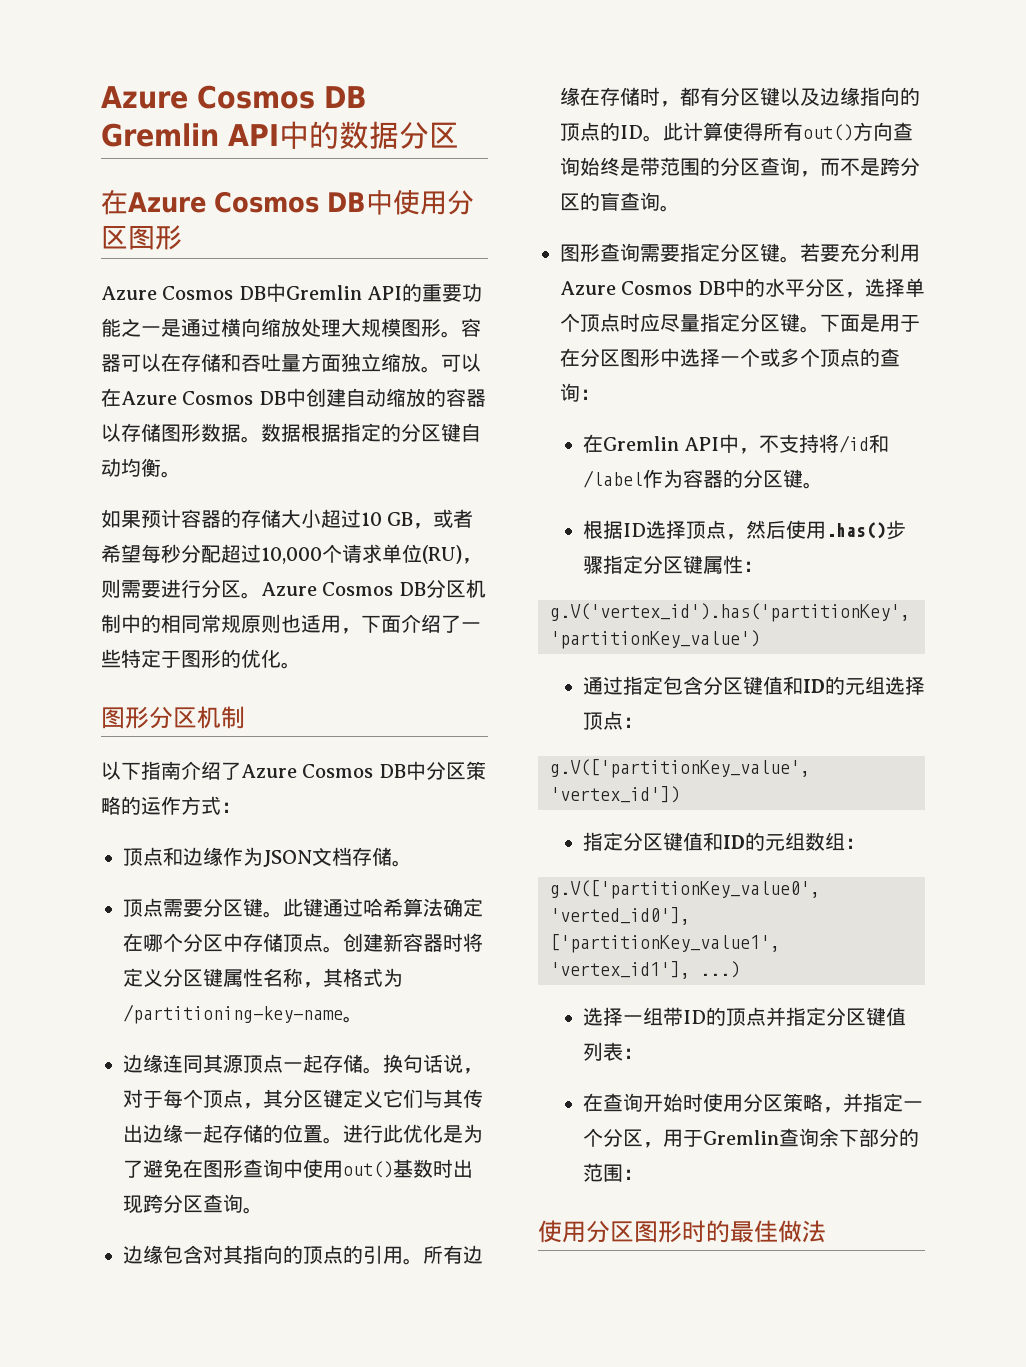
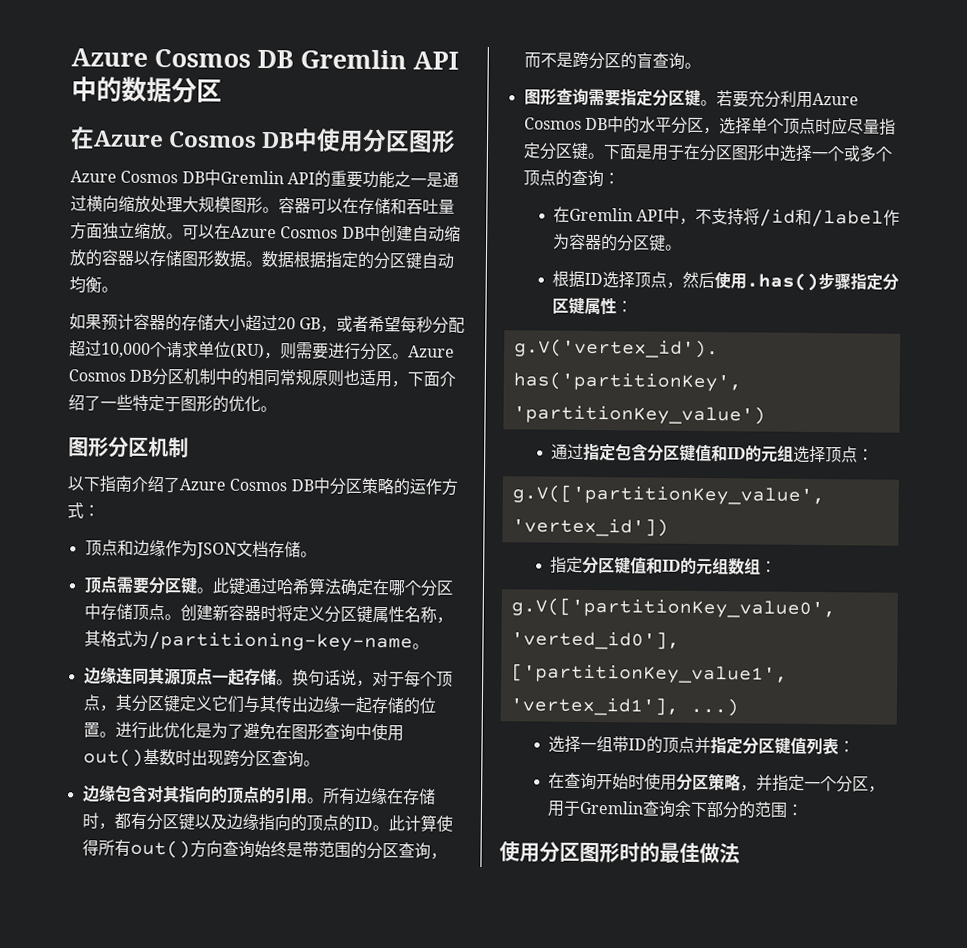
[361,512,382,526] 10 -> [277,317,296,330] 20

